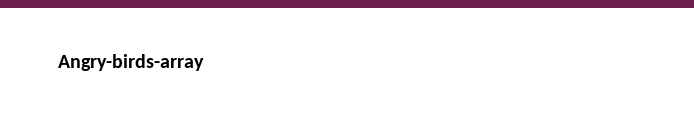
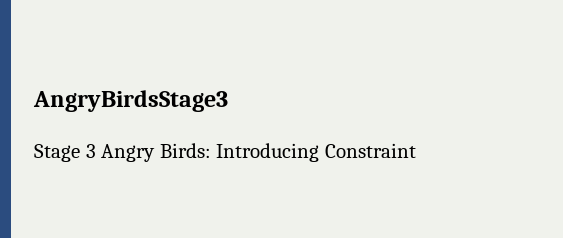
[58,54,204,71] Angry-birds-array -> [33,90,228,112] [34,143,416,162] AngryBirdsStage3 // Stage 3 Angry Birds: Introducing Constraint

